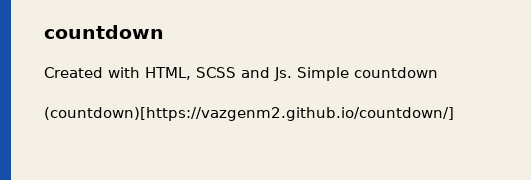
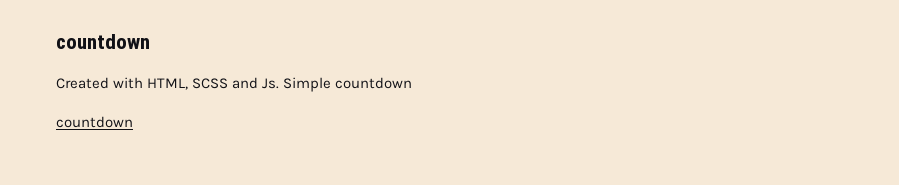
[44,107,454,121] (countdown)[https://vazgenm2.github.io/countdown/] -> [56,116,133,128] countdown

